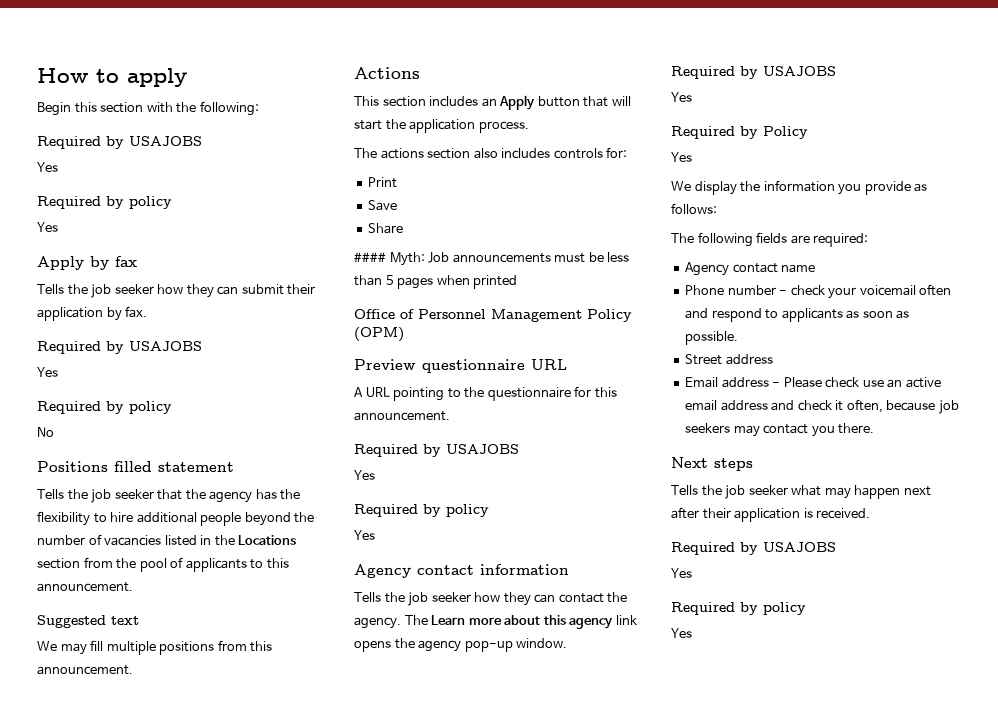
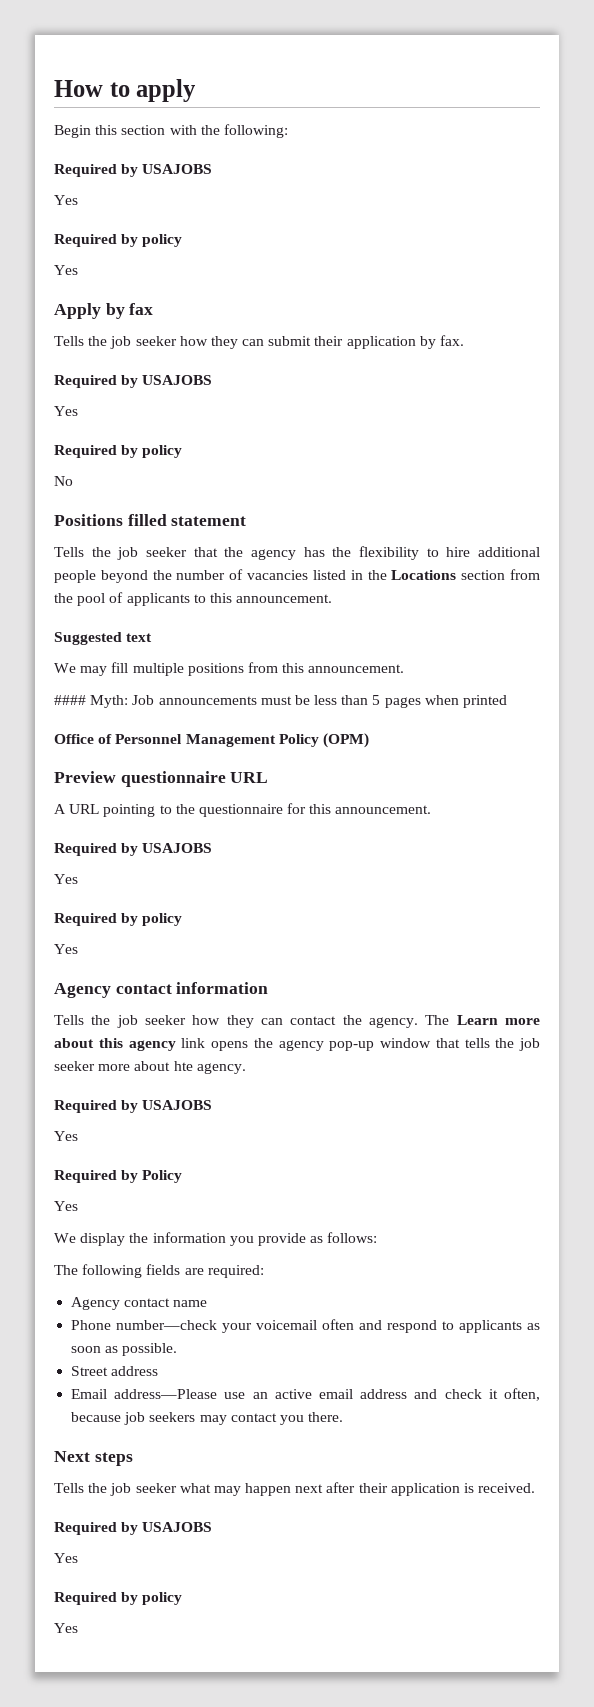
[354,67,420,79] [354,95,631,110] [354,119,529,133] [354,147,628,159] [368,177,398,188] [368,200,398,211] [368,223,404,234] // Actions // This section includes an Apply button that will start the application process. // The actions section also includes controls for: // Print // Save // Share -> (405, 668) none
[516,638,568,648] window. -> [380,1038,540,1051] [54,1061,246,1074] window that tells the job seeker more about hte agency.
[727,285,825,296] number - check -> [116,1320,218,1330] number—check
[721,377,860,388] address - Please check -> [114,1389,218,1399] address—Please

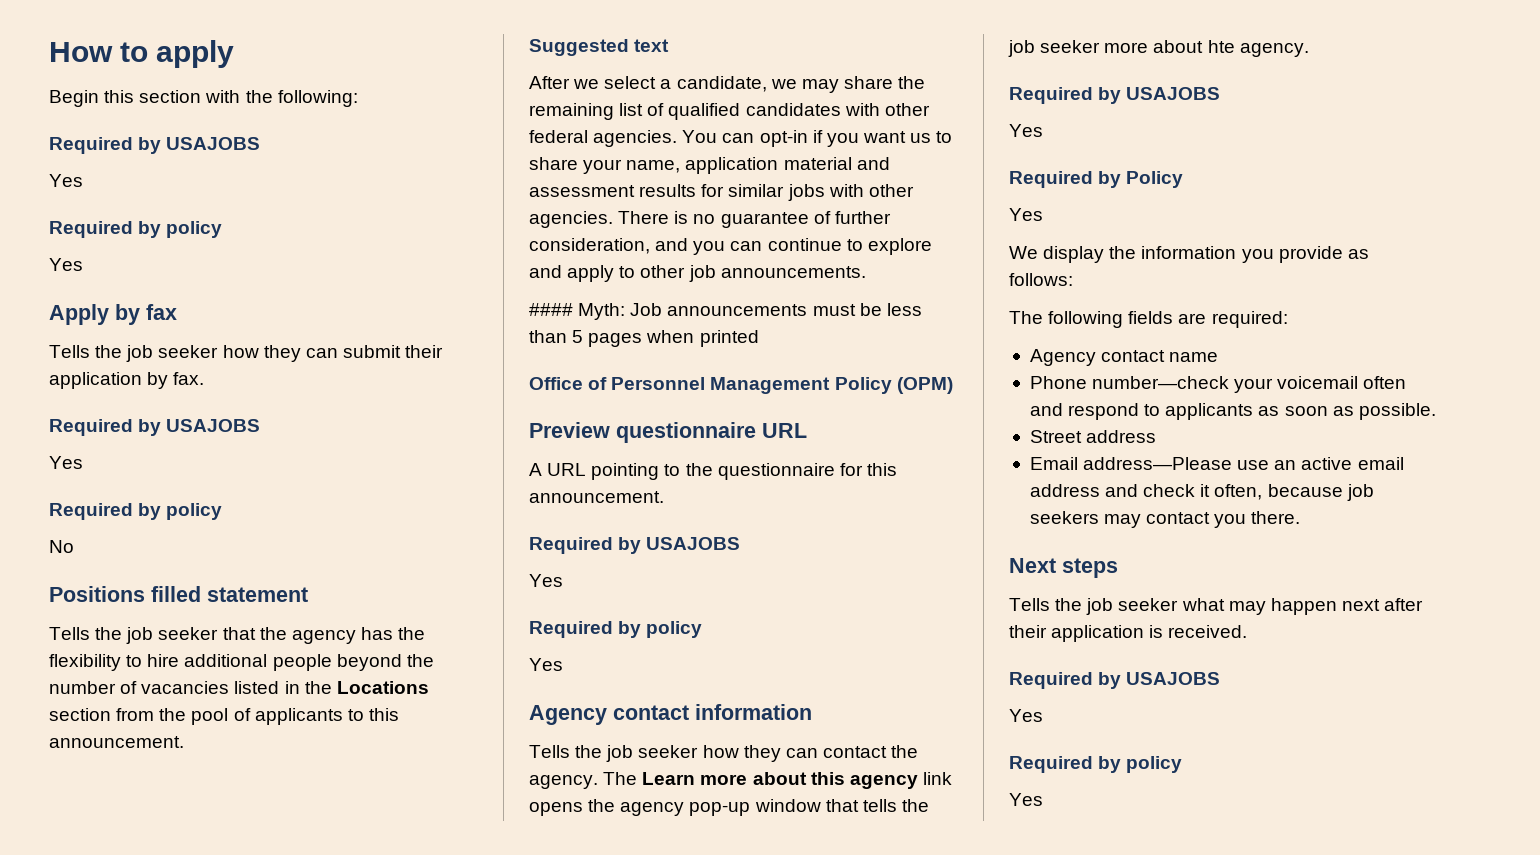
[54,662,405,676] We may fill multiple positions from this announcement. -> [529,76,926,93] [529,103,930,120] [529,130,953,147] [529,157,890,174] [529,184,914,201] [529,211,891,228] [529,238,932,255] [529,265,866,282] After we select a candidate, we may share the remaining list of qualified candidates with other federal agencies. You can opt-in if you want us to share your name, application material and assessment results for similar jobs with other agencies. There is no guarantee of further consideration, and you can continue to explore and apply to other job announcements.

